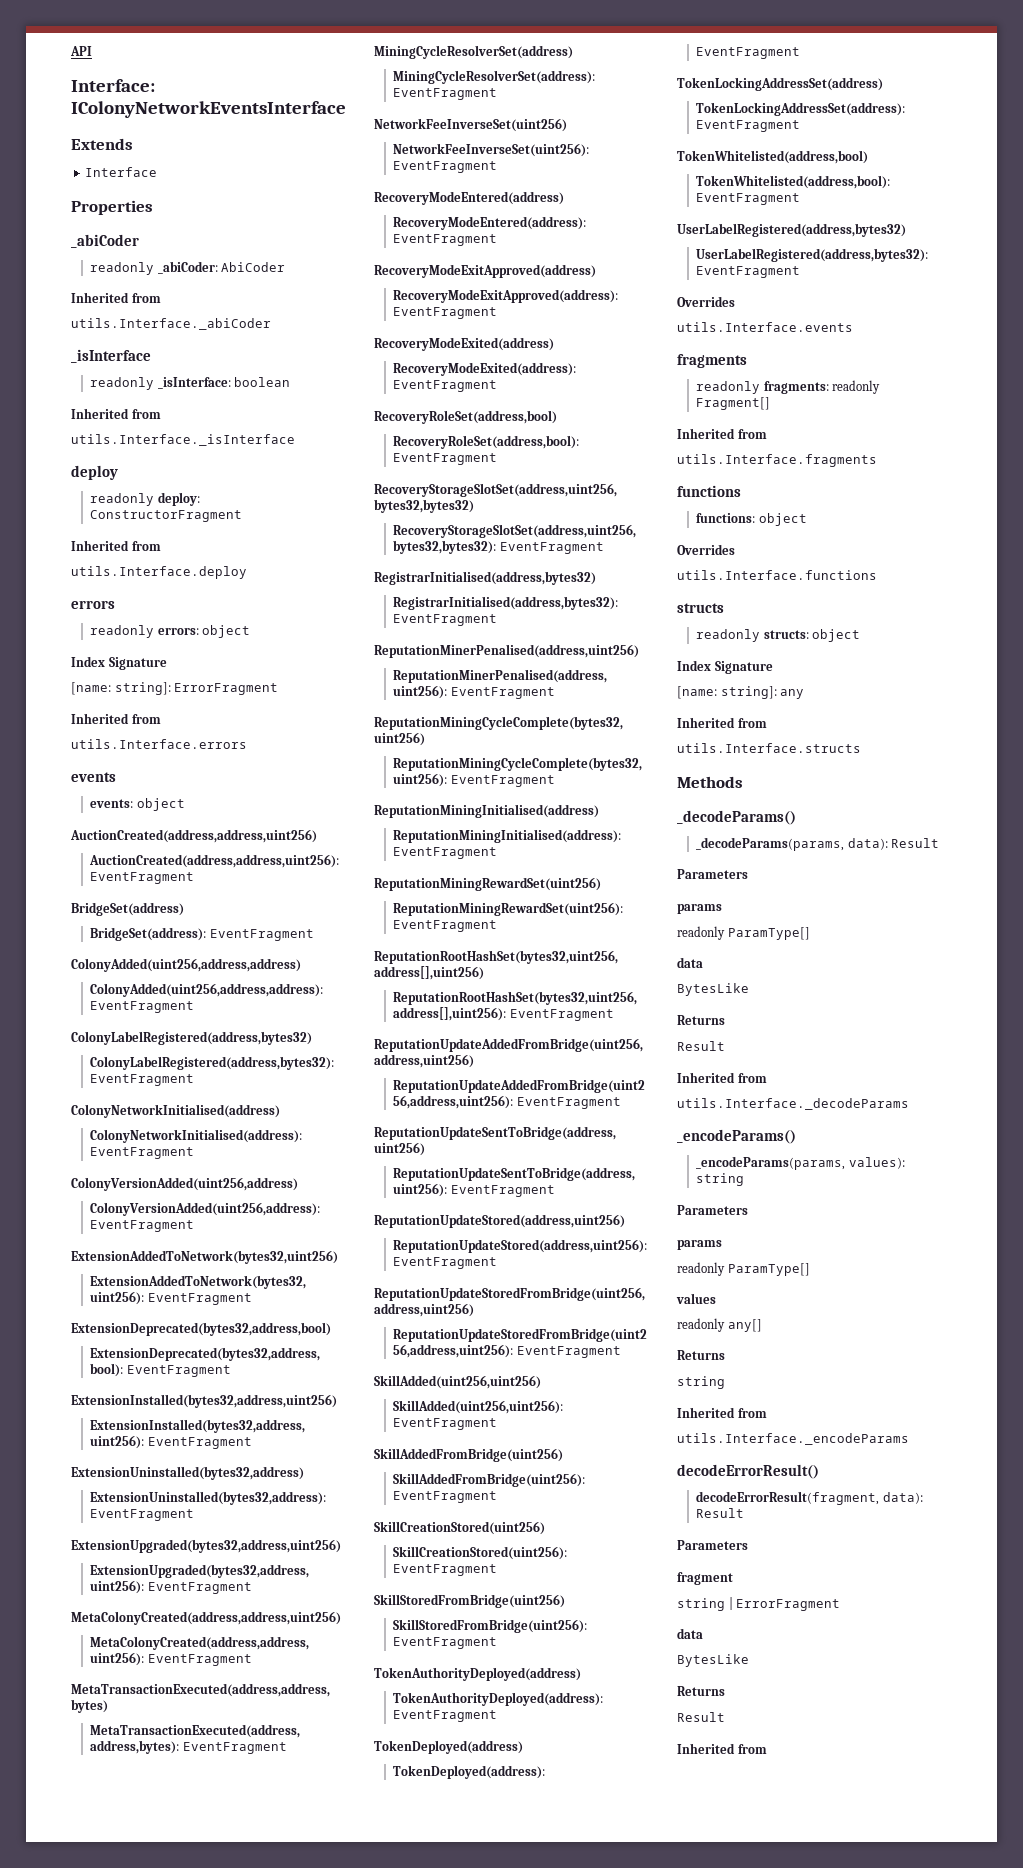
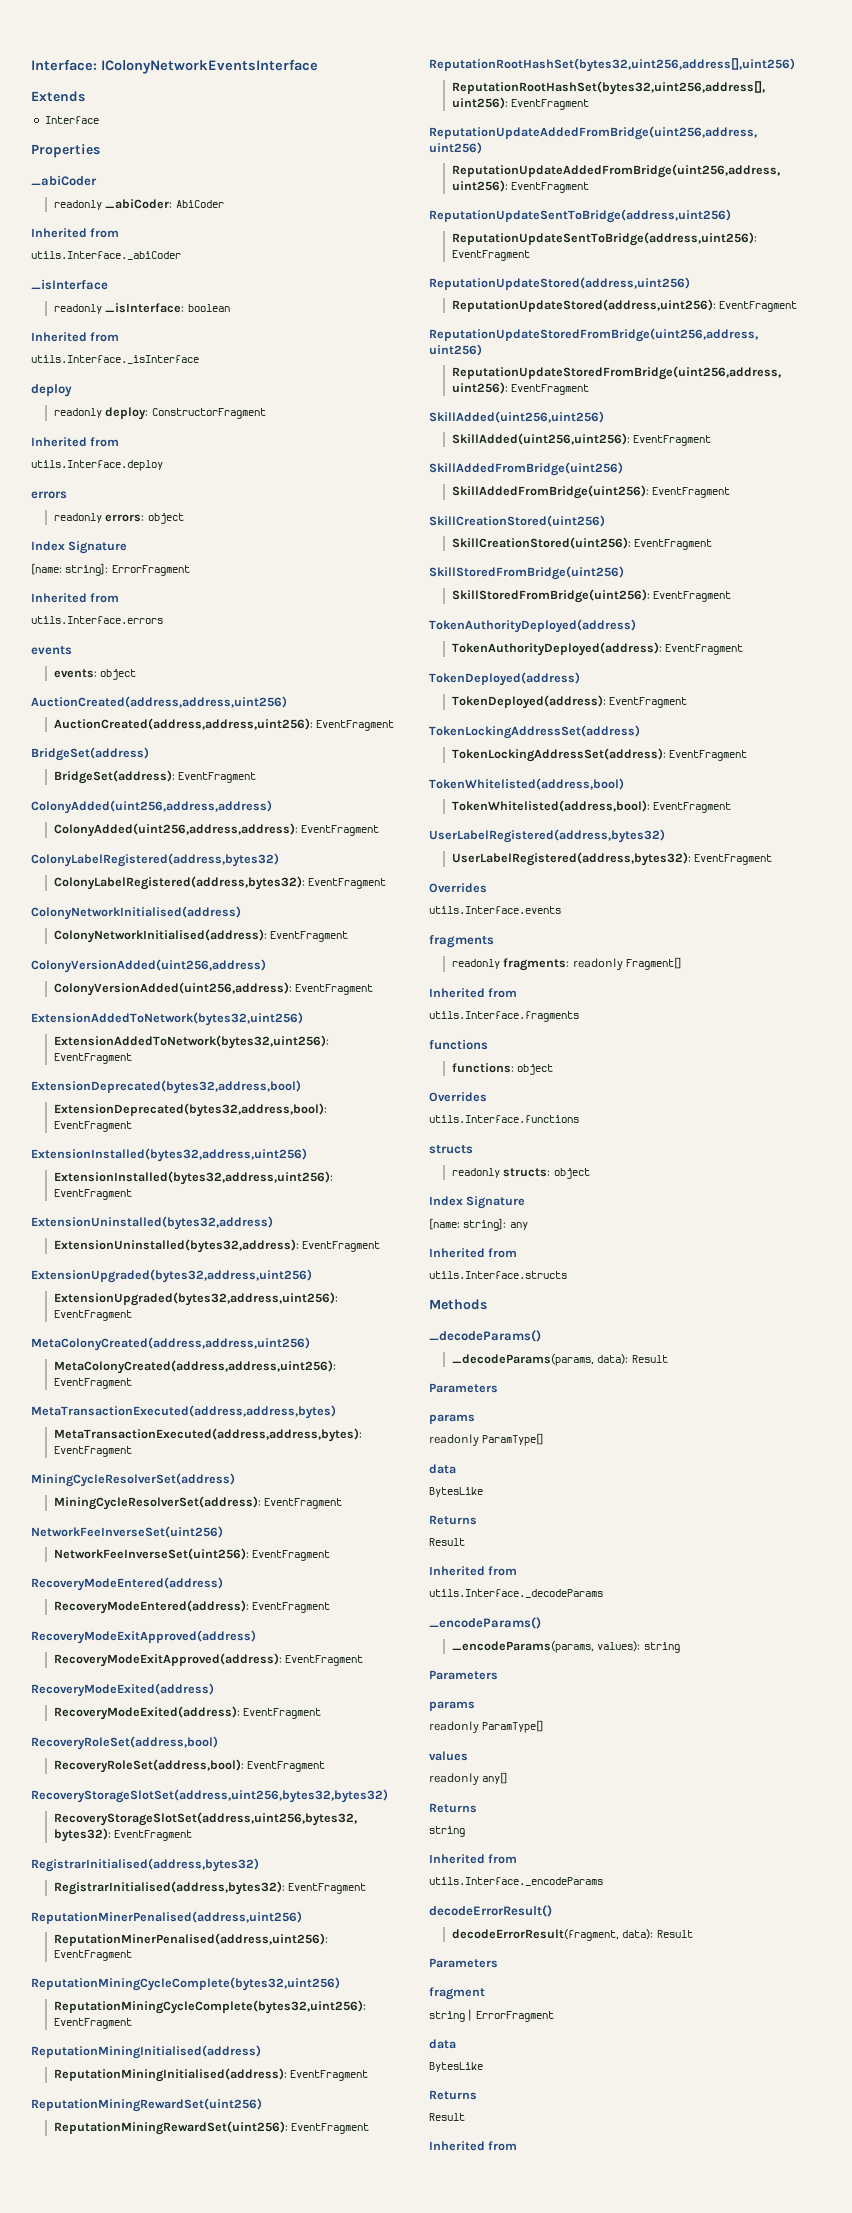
[70,46,92,56] API // -> (31, 65) none

